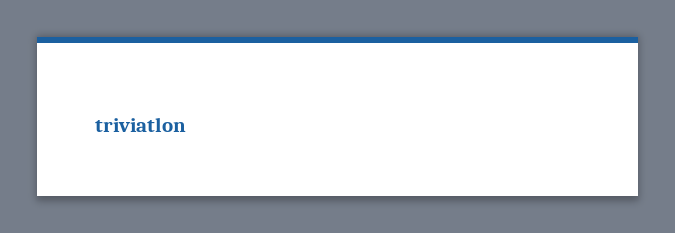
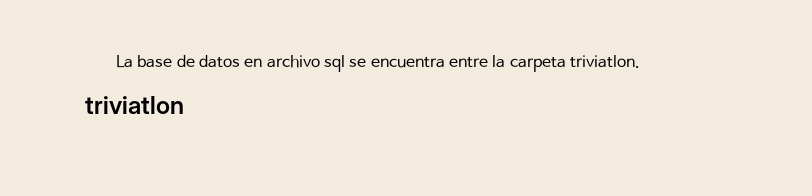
(95, 124) none -> [116,55,640,72] La base de datos en archivo sql se encuentra entre la carpeta triviatlon. //

